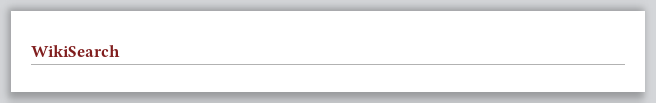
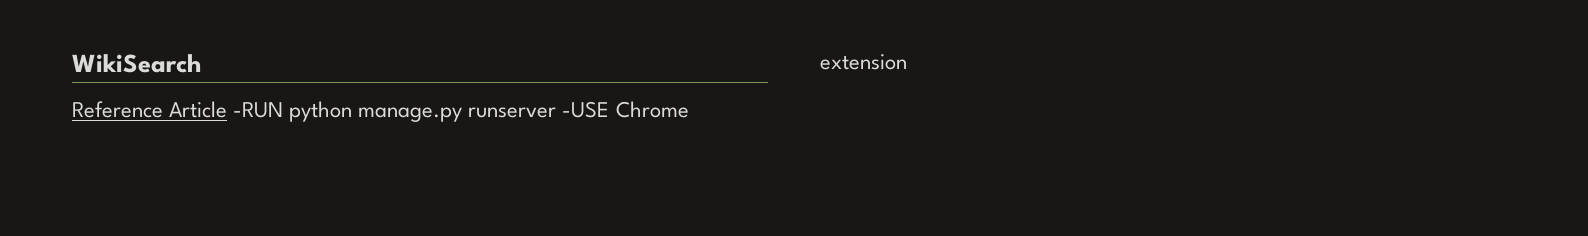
(120, 51) none -> [72,101,689,122] [820,54,907,70] // Reference Article -RUN python manage.py runserver -USE Chrome extension

